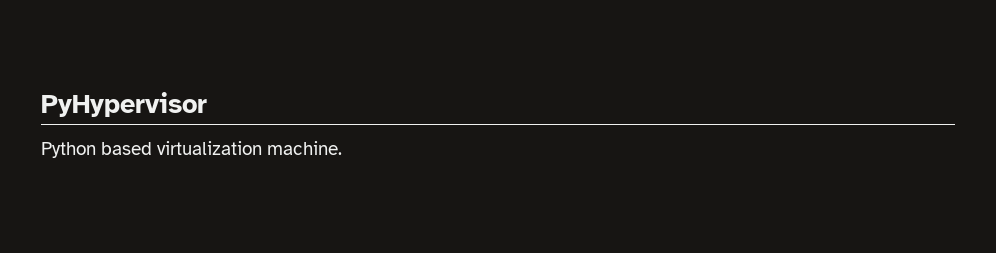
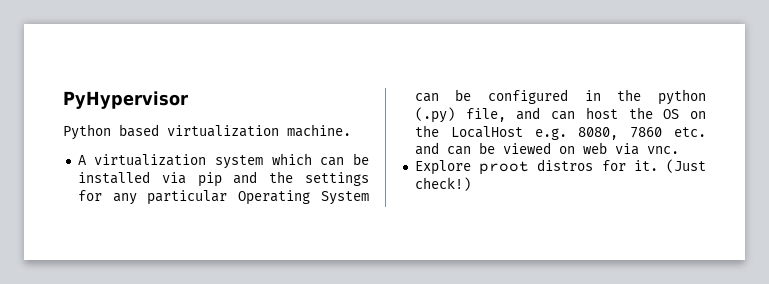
(343, 148) none -> [77,153,369,169] [77,171,369,187] [77,190,369,205] [414,89,706,105] [414,107,706,123] [414,125,706,140] [414,142,679,155] [414,159,706,175] [414,177,471,191] // A virtualization system which can be installed via pip and the settings for any particular Operating System can be configured in the python (.py) file, and can host the OS on the LocalHost e.g. 8080, 7860 etc. and can be viewed on web via vnc. // Explore proot distros for it. (Just check!)

